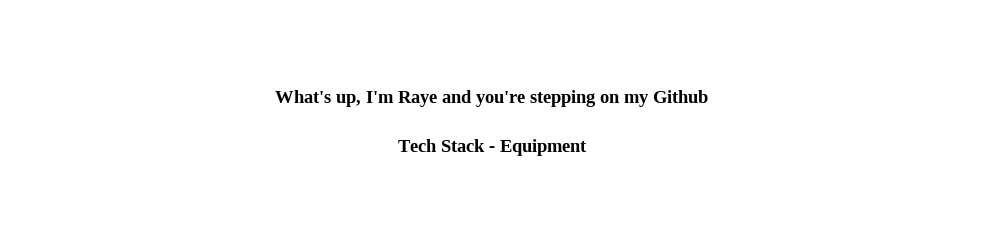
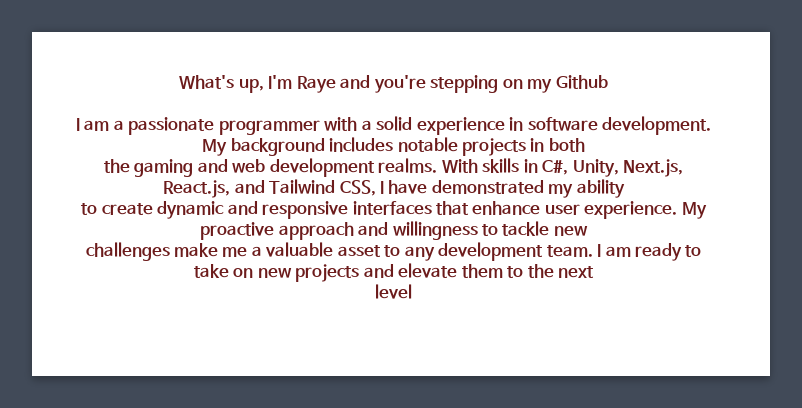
[397,139,587,156] Tech Stack - Equipment -> [75,116,712,135] [202,137,585,156] [104,158,683,177] [163,179,625,198] [81,201,707,219] [200,221,588,240] [85,242,702,261] [193,263,595,282] [375,284,412,299] I am a passionate programmer with a solid experience in software development. My background includes notable projects in both // the gaming and web development realms. With skills in C#, Unity, Next.js, React.js, and Tailwind CSS, I have demonstrated my ability // to create dynamic and responsive interfaces that enhance user experience. My proactive approach and willingness to tackle new // challenges make me a valuable asset to any development team. I am ready to take on new projects and elevate them to the next // level

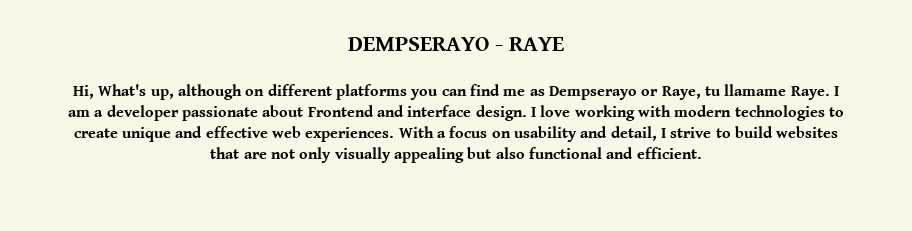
[179,75,608,93] [75,116,712,135] [202,137,585,156] [104,158,683,177] [163,179,625,198] [81,201,707,219] [200,221,588,240] [85,242,702,261] [193,263,595,282] [375,284,412,299] What's up, I'm Raye and you're stepping on my Github // I am a passionate programmer with a solid experience in software development. My background includes notable projects in both // the gaming and web development realms. With skills in C#, Unity, Next.js, React.js, and Tailwind CSS, I have demonstrated my ability // to create dynamic and responsive interfaces that enhance user experience. My proactive approach and willingness to tackle new // challenges make me a valuable asset to any development team. I am ready to take on new projects and elevate them to the next // level -> [347,37,565,51] [73,84,839,100] [68,105,844,121] [73,126,839,142] [210,147,702,163] DEMPSERAYO - RAYE // Hi, What's up, although on different platforms you can find me as Dempserayo or Raye, tu llamame Raye. I am a developer passionate about Frontend and interface design. I love working with modern technologies to create unique and effective web experiences. With a focus on usability and detail, I strive to build websites that are not only visually appealing but also functional and efficient.

